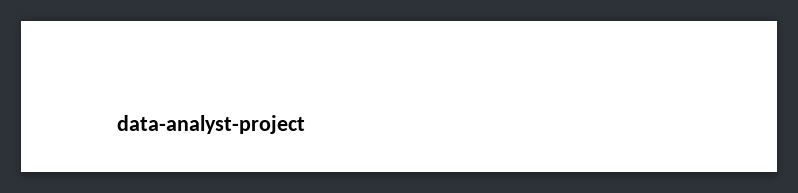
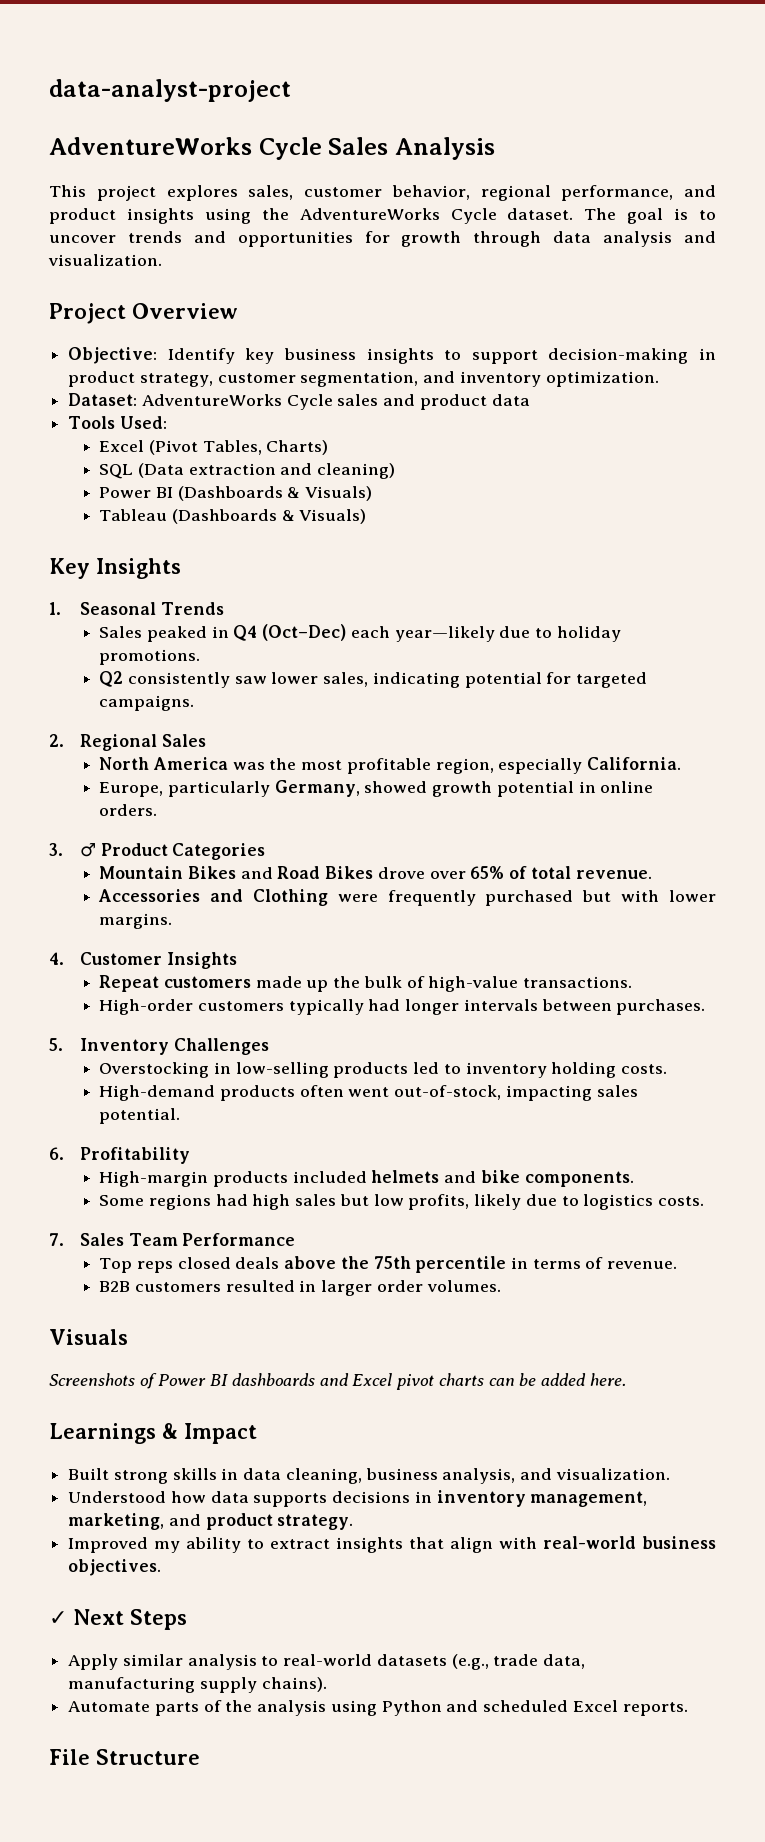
(305, 124) none -> [49,137,495,160] [49,185,716,201] [49,208,716,224] [49,231,717,247] [48,254,162,266] [49,303,238,324] [68,347,716,364] [68,371,659,387] [68,393,530,410] [68,416,167,429] [99,440,329,455] [99,463,396,479] [99,486,373,501] [99,509,367,524] [49,558,181,579] [49,602,224,615] [99,624,621,642] [99,649,201,665] [99,671,648,688] [99,695,195,711] [49,734,206,751] [99,757,682,774] [99,780,654,797] [99,804,158,816] [49,843,266,860] [99,866,652,879] [98,889,716,906] [99,913,173,929] [49,952,237,969] [99,975,633,992] [99,999,706,1015] [49,1038,269,1055] [99,1062,668,1078] [99,1085,638,1101] [99,1108,181,1124] [49,1147,191,1164] [99,1170,634,1187] [99,1194,704,1210] [49,1233,296,1246] [99,1256,678,1273] [99,1280,501,1296] [49,1329,128,1345] [49,1373,626,1390] [49,1423,257,1444] [68,1468,670,1484] [68,1490,648,1507] [68,1513,354,1530] [68,1536,717,1553] [68,1559,162,1576] [49,1609,187,1630] [68,1654,586,1670] [68,1677,327,1693] [68,1700,688,1716] [49,1749,200,1765] // AdventureWorks Cycle Sales Analysis // This project explores sales, customer behavior, regional performance, and product insights using the AdventureWorks Cycle dataset. The goal is to uncover trends and opportunities for growth through data analysis and visualization. // Project Overview // Objective: Identify key business insights to support decision-making in product strategy, customer segmentation, and inventory optimization. // Dataset: AdventureWorks Cycle sales and product data // Tools Used: // Excel (Pivot Tables, Charts) // SQL (Data extraction and cleaning) // Power BI (Dashboards & Visuals) // Tableau (Dashboards & Visuals) // Key Insights // 1. Seasonal Trends // Sales peaked in Q4 (Oct–Dec) each year—likely due to holiday promotions. // Q2 consistently saw lower sales, indicating potential for targeted campaigns. // 2. Regional Sales // North America was the most profitable region, especially California. // Europe, particularly Germany, showed growth potential in online orders. // 3. ♂ Product Categories // Mountain Bikes and Road Bikes drove over 65% of total revenue. // Accessories and Clothing were frequently purchased but with lower margins. // 4. Customer Insights // Repeat customers made up the bulk of high-value transactions. // High-order customers typically had longer intervals between purchases. // 5. Inventory Challenges // Overstocking in low-selling products led to inventory holding costs. // High-demand products often went out-of-stock, impacting sales potential. // 6. Profitability // High-margin products included helmets and bike components. // Some regions had high sales but low profits, likely due to logistics costs. // 7. Sales Team Performance // Top reps closed deals above the 75th percentile in terms of revenue. // B2B customers resulted in larger order volumes. // Visuals // Screenshots of Power BI dashboards and Excel pivot charts can be added here. // Learnings & Impact // Built strong skills in data cleaning, business analysis, and visualization. // Understood how data supports decisions in inventory management, marketing, and product strategy. // Improved my ability to extract insights that align with real-world business objectives. // ✓ Next Steps // Apply similar analysis to real-world datasets (e.g., trade data, manufacturing supply chains). // Automate parts of the analysis using Python and scheduled Excel reports. // File Structure

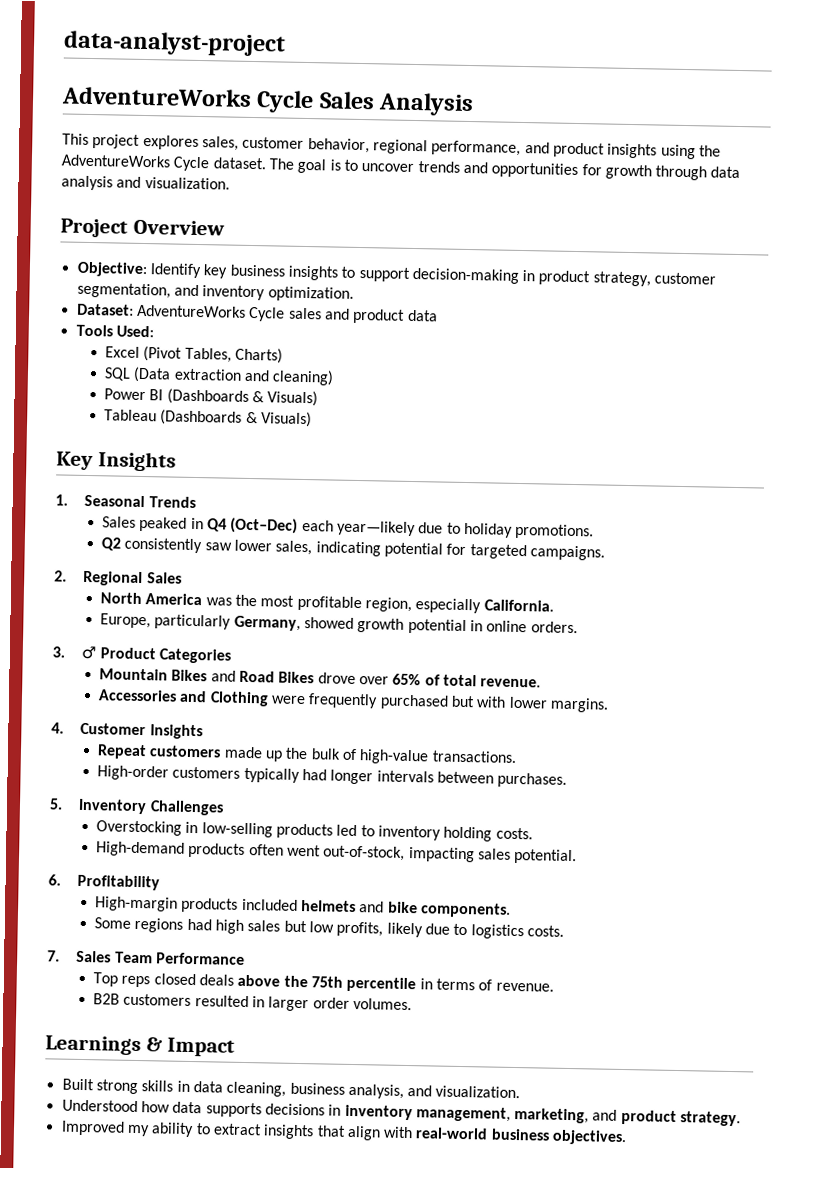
[49,1329,128,1345] [49,1373,626,1390] // Visuals // Screenshots of Power BI dashboards and Excel pivot charts can be added here. -> (412, 1004) none
[49,1609,187,1630] [68,1654,586,1670] [68,1677,327,1693] [68,1700,688,1716] [49,1749,200,1765] // ✓ Next Steps // Apply similar analysis to real-world datasets (e.g., trade data, manufacturing supply chains). // Automate parts of the analysis using Python and scheduled Excel reports. // File Structure -> (628, 1137) none

